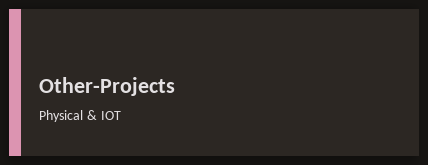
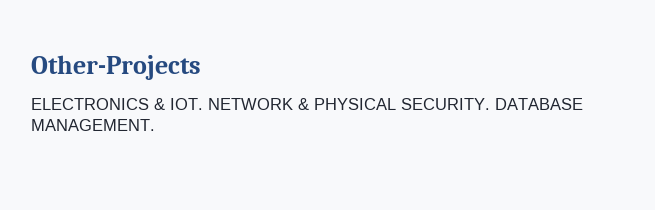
[39,110,121,122] Physical & IOT -> [31,98,583,110] [31,119,155,131] ELECTRONICS & IOT. NETWORK & PHYSICAL SECURITY. DATABASE MANAGEMENT.

